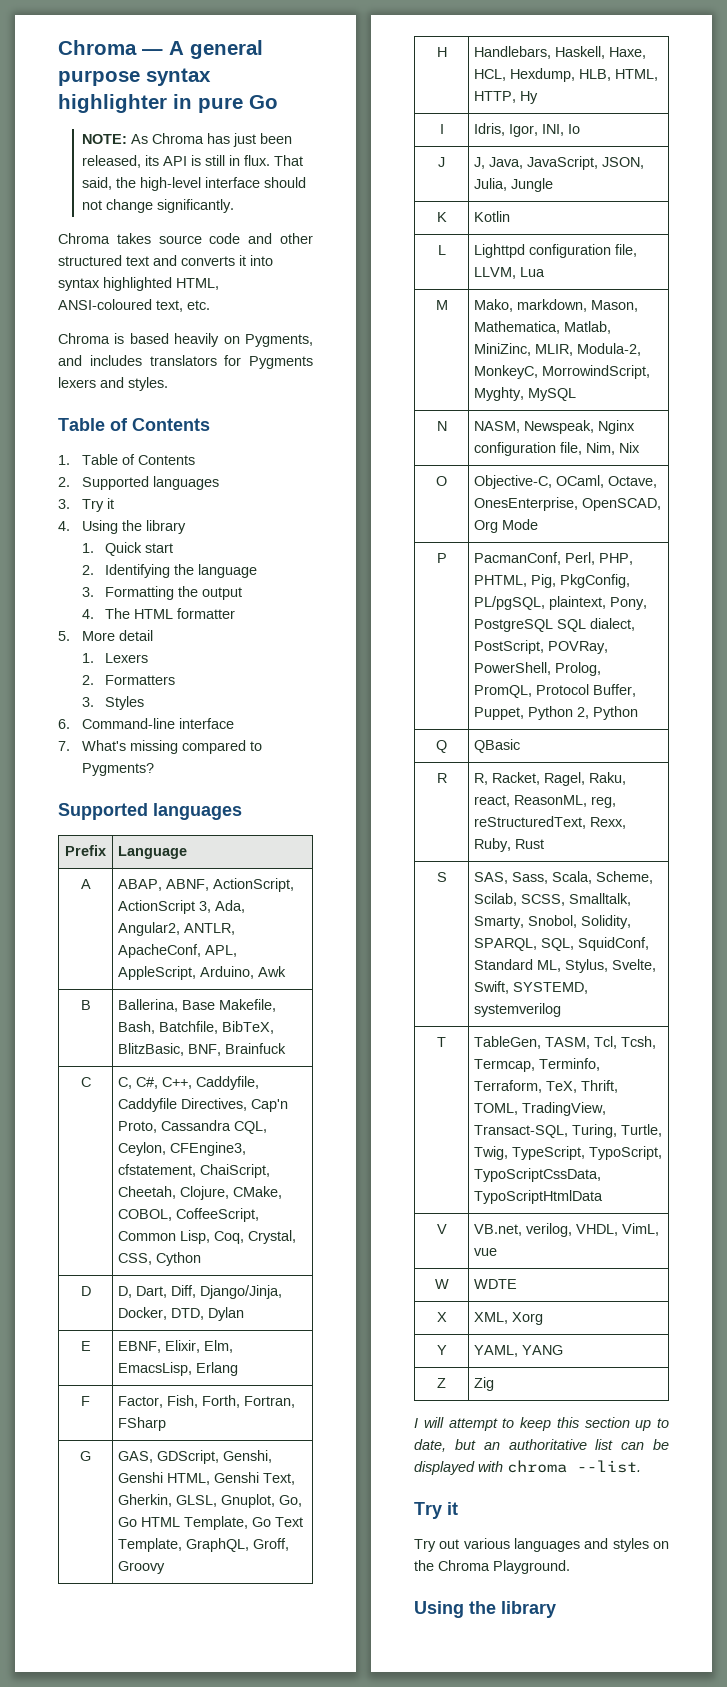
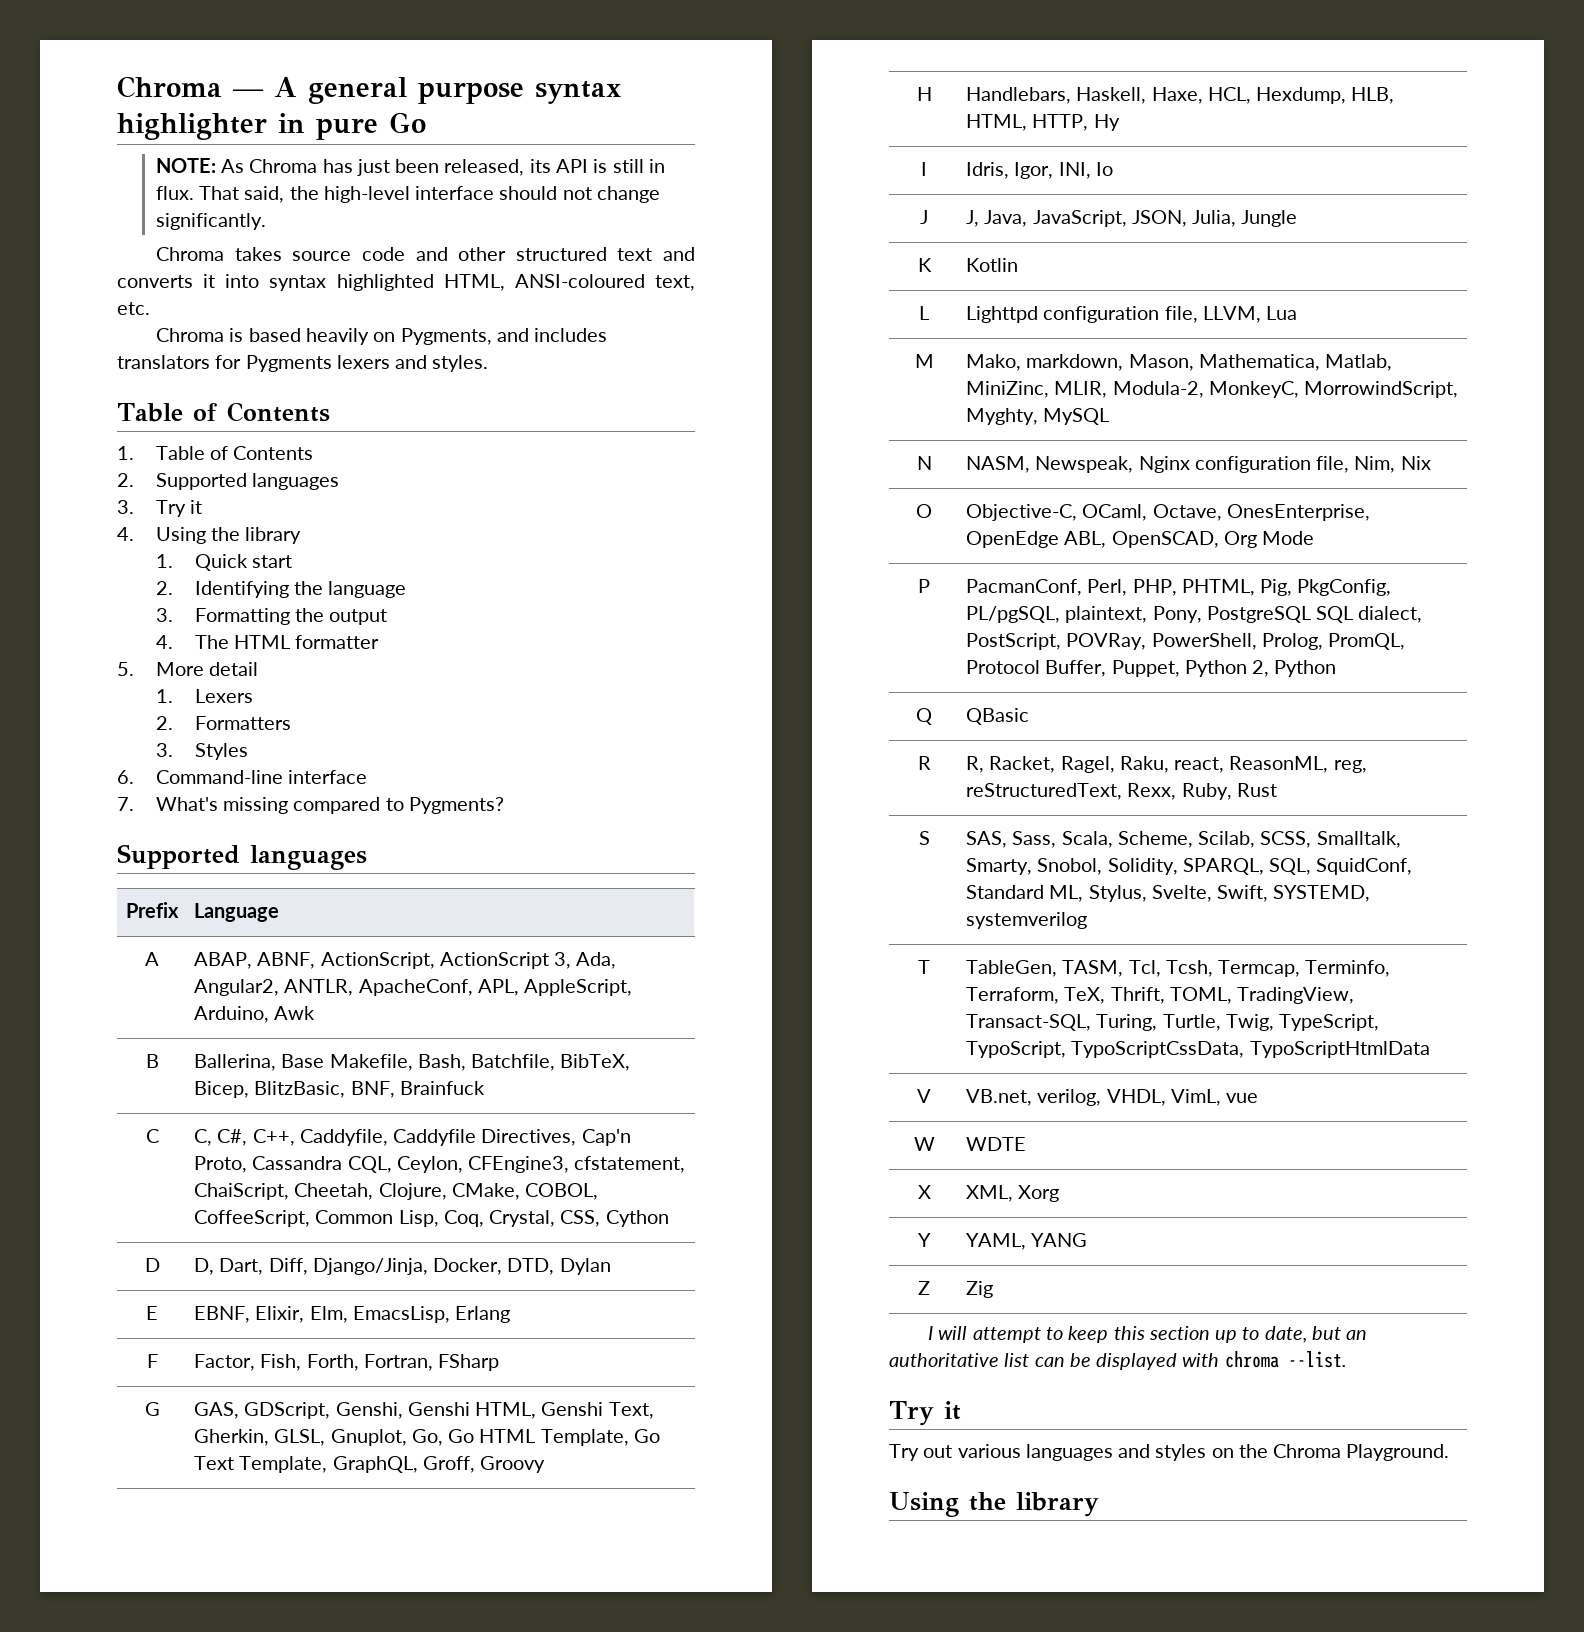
(275, 1027) none -> [194,1081,250,1098] Bicep,
(579, 504) none -> [966,531,1107,548] OpenEdge ABL,

